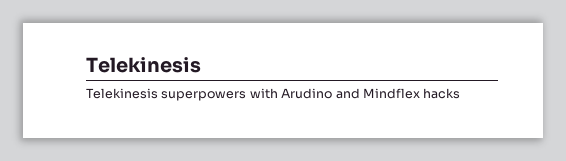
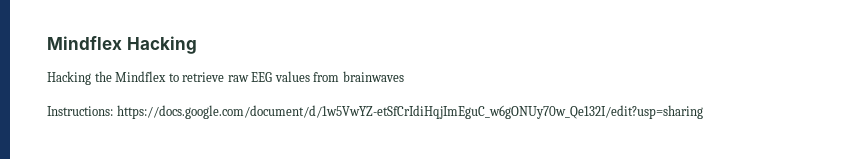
[86,57,201,73] [86,88,461,101] Telekinesis // Telekinesis superpowers with Arudino and Mindflex hacks -> [47,36,197,54] [47,71,404,85] [47,105,703,119] Mindflex Hacking // Hacking the Mindflex to retrieve raw EEG values from brainwaves // Instructions: https://docs.google.com/document/d/1w5VwYZ-etSfCrIdiHqjImEguC_w6gONUy70w_Qe132I/edit?usp=sharing

